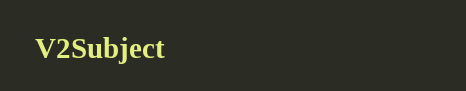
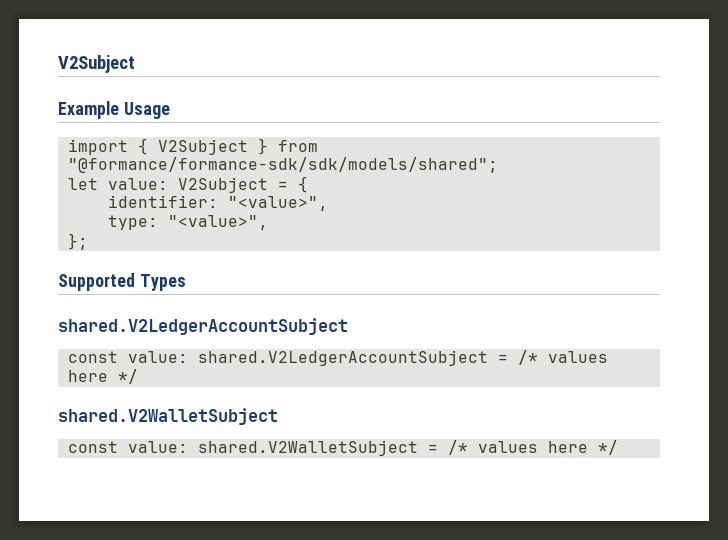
[35,37,165,64] V2Subject -> [58,55,135,73] [58,101,170,119] [67,138,318,155] [67,157,498,173] [67,176,308,193] [107,195,328,211] [107,215,268,230] [67,233,88,250] [58,273,186,291] [58,318,348,335] [67,350,608,366] [67,369,138,384] [58,408,278,425] [67,440,618,456] V2Subject // Example Usage // import { V2Subject } from "@formance/formance-sdk/sdk/models/shared"; // let value: V2Subject = { // identifier: "<value>", // type: "<value>", // }; // Supported Types // shared.V2LedgerAccountSubject // const value: shared.V2LedgerAccountSubject = /* values here */ // shared.V2WalletSubject // const value: shared.V2WalletSubject = /* values here */

